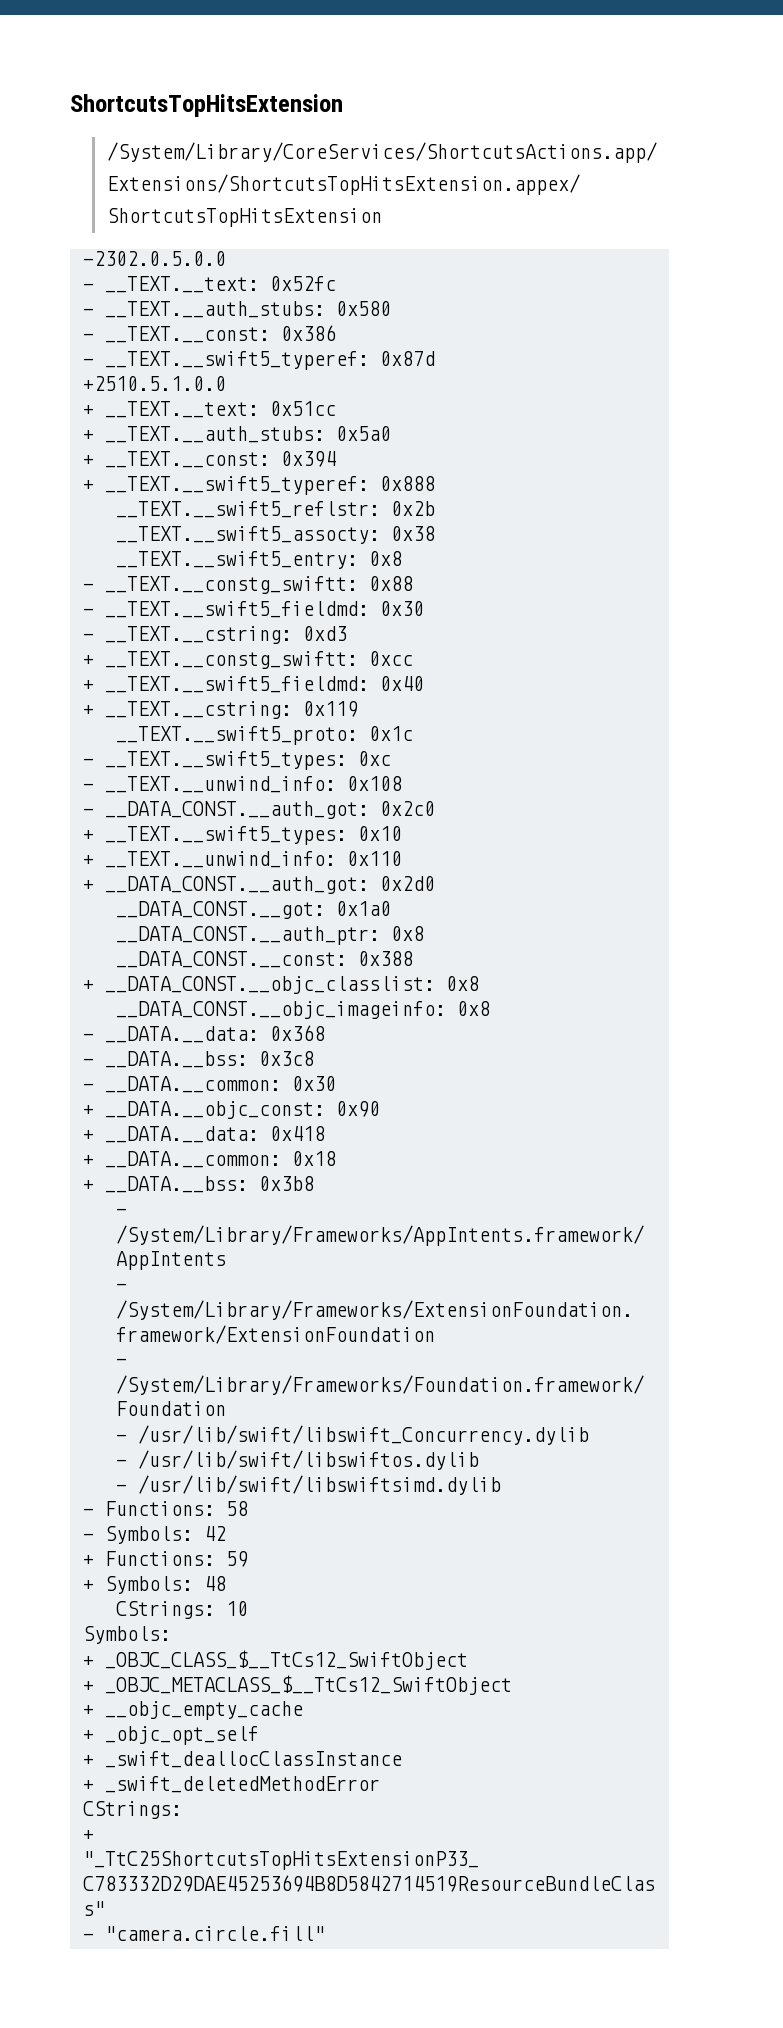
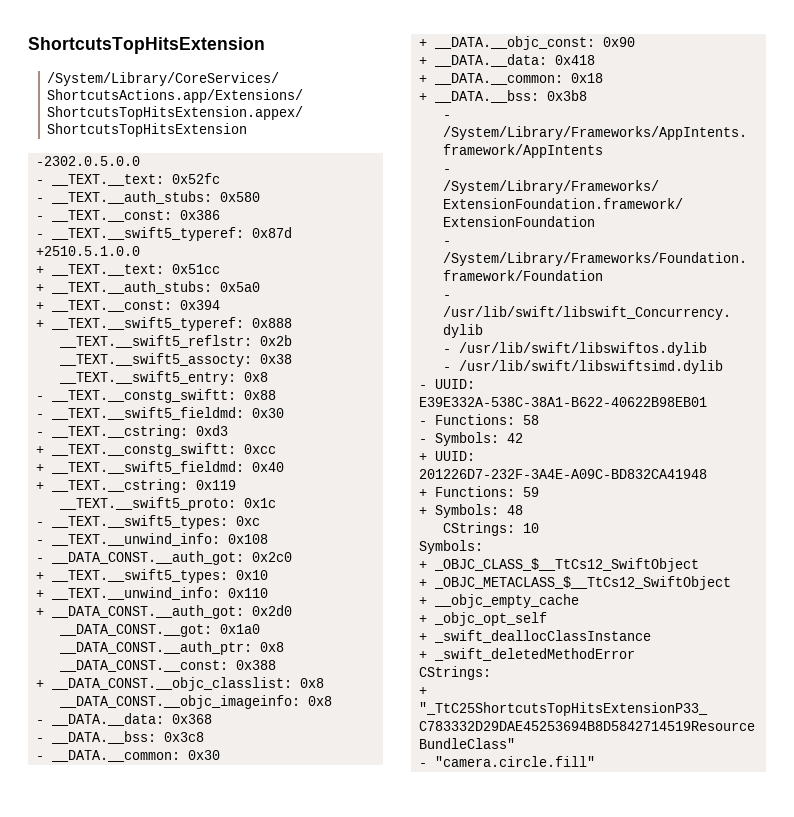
(501, 1485) none -> [418,379,475,389] [418,397,707,407] // - UUID: E39E332A-538C-38A1-B622-40622B98EB01
(226, 1533) none -> [418,451,475,461] [418,469,707,479] // + UUID: 201226D7-232F-3A4E-A09C-BD832CA41948

